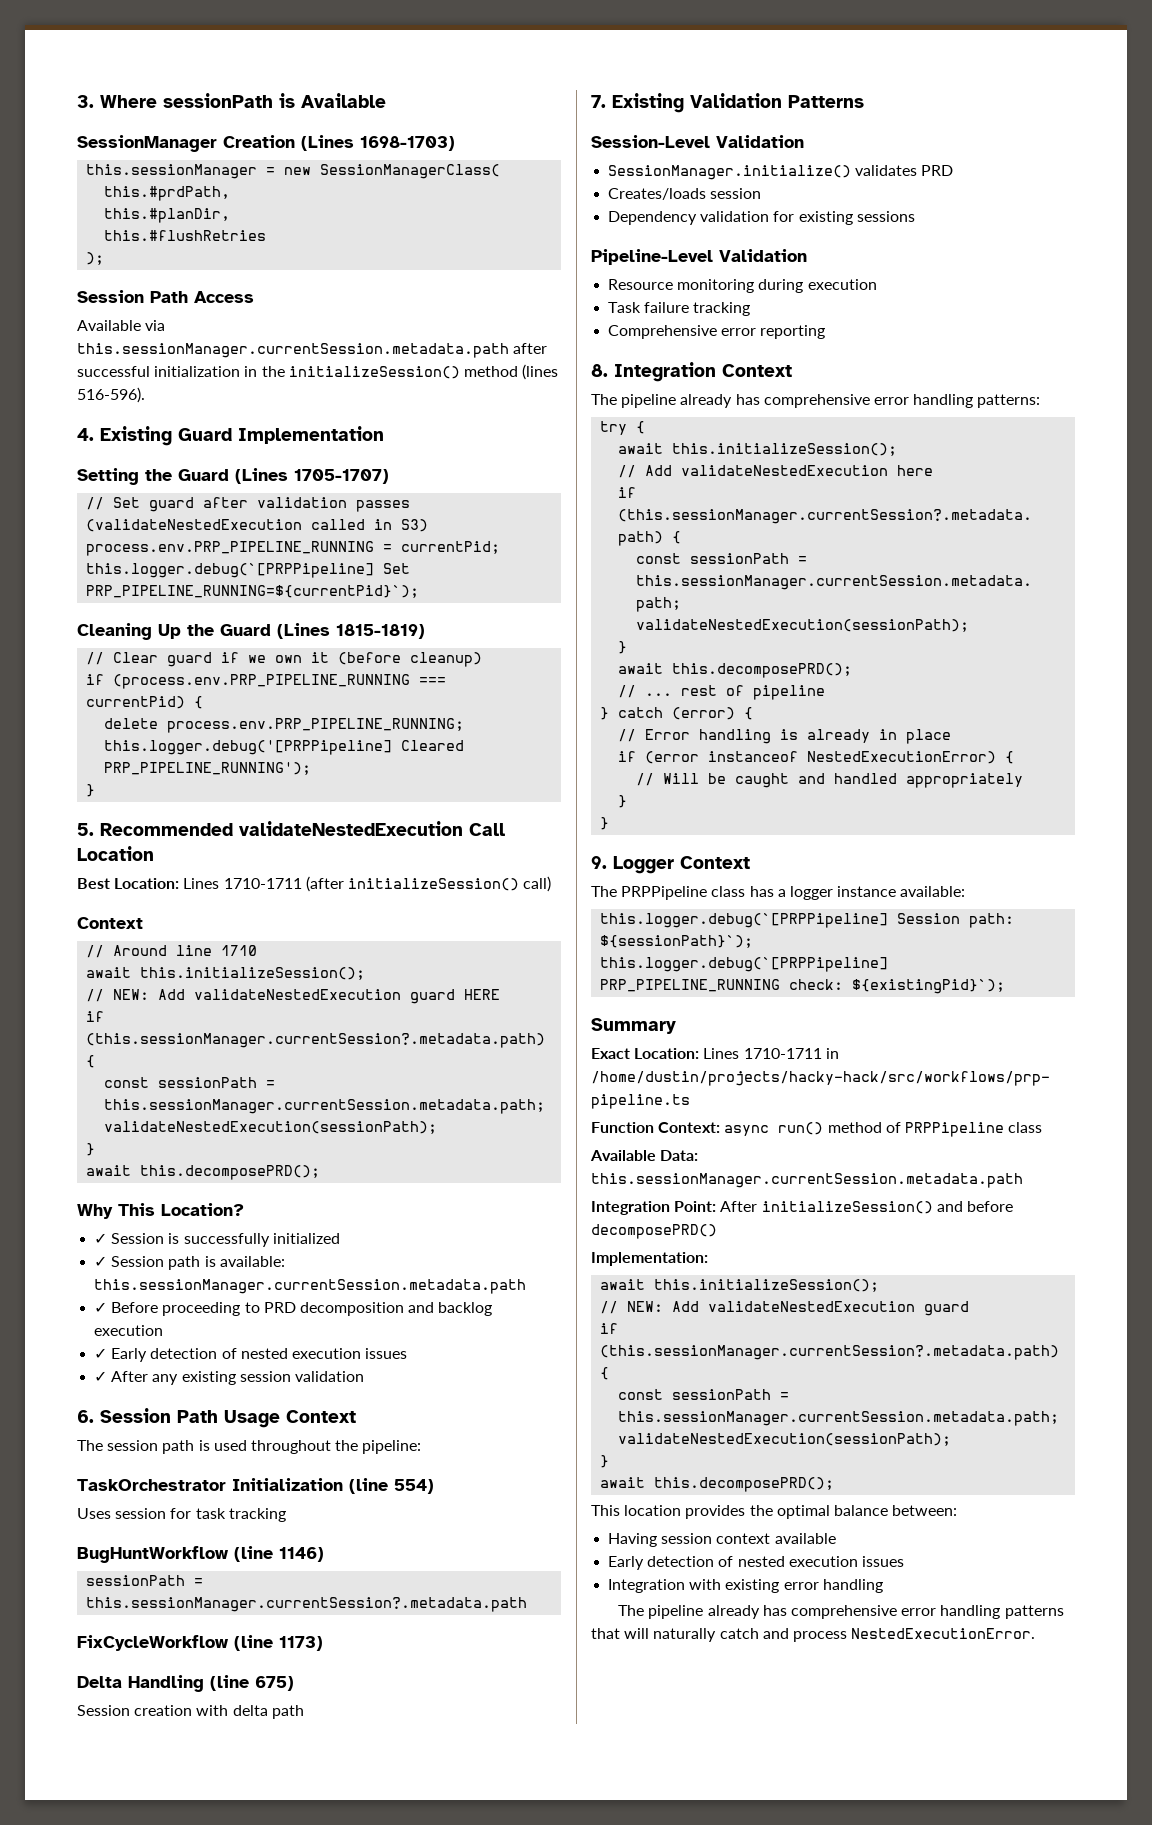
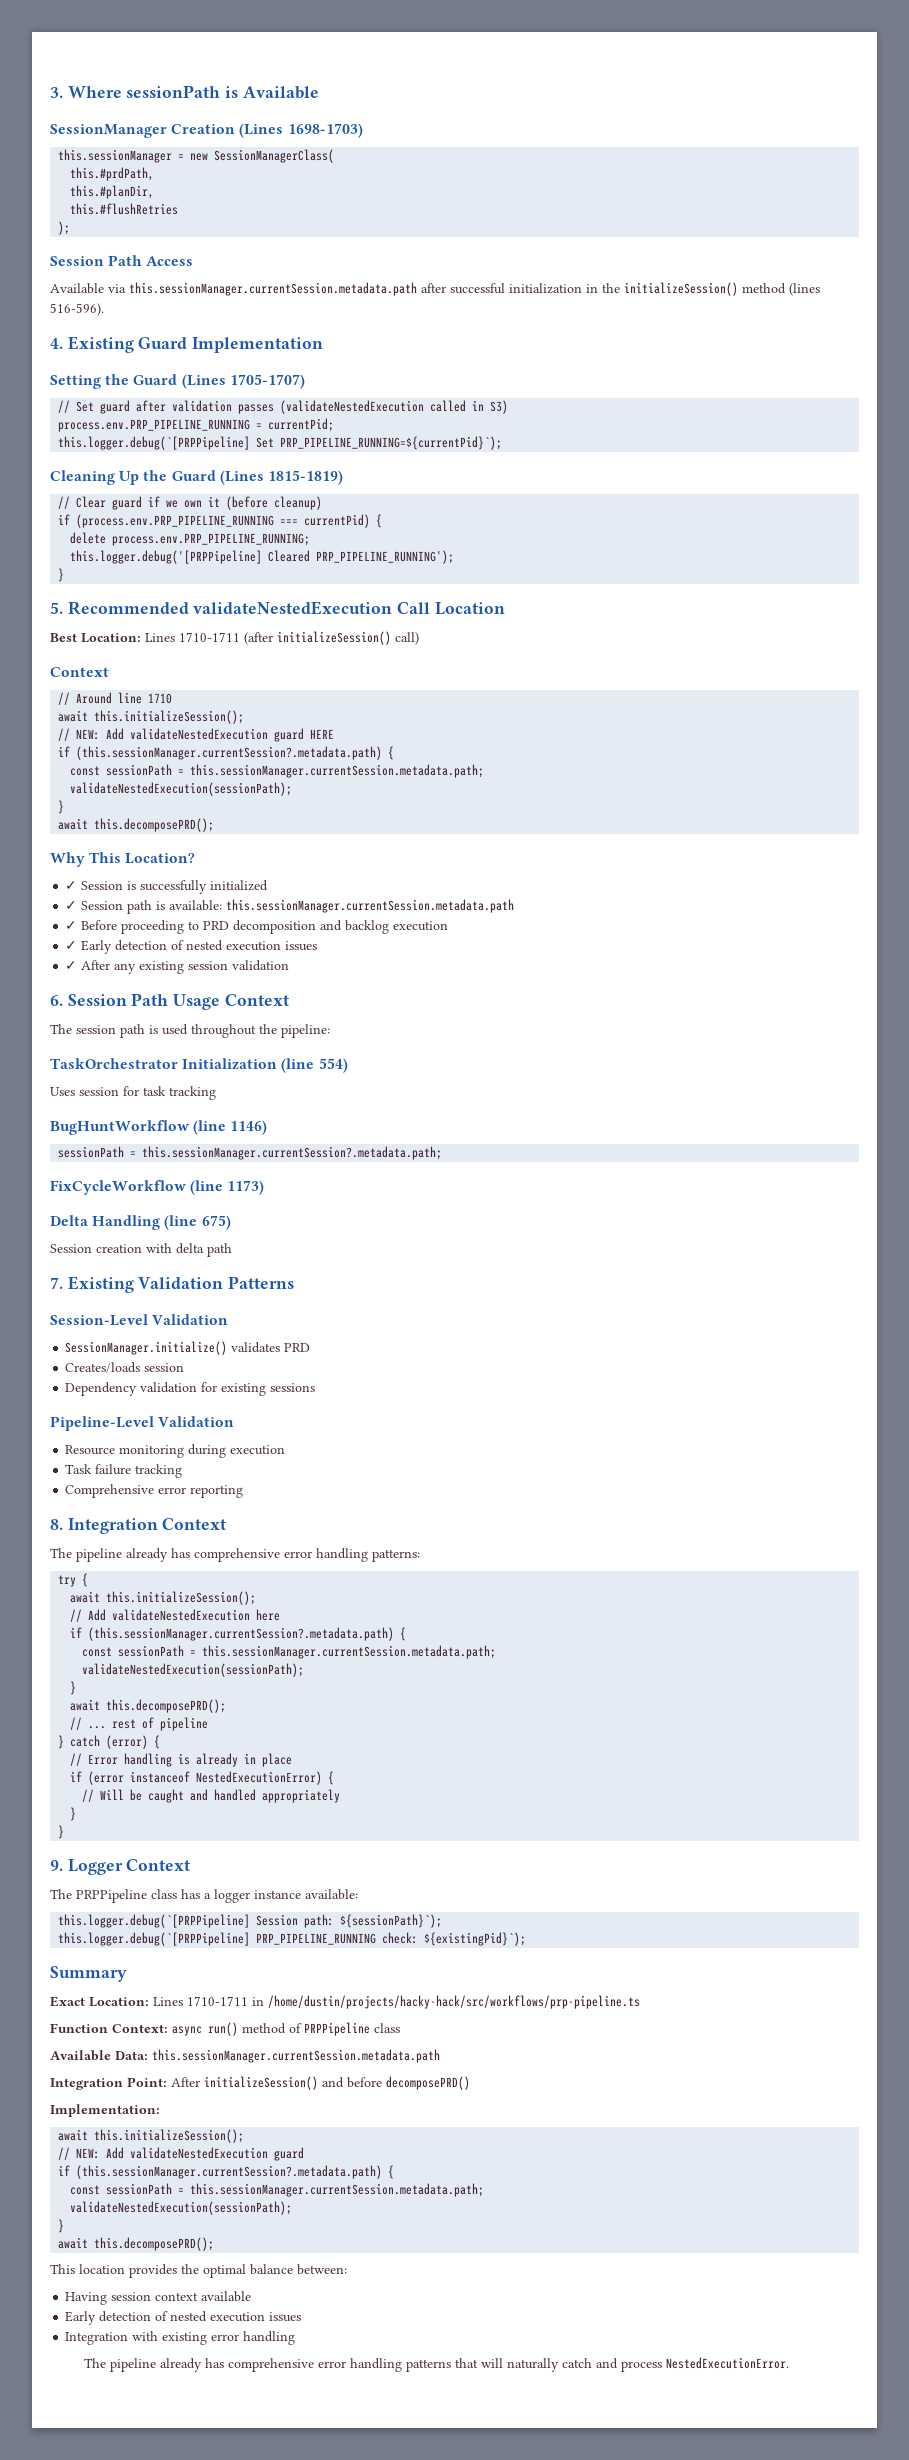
[86,1597,528,1612] this.sessionManager.currentSession?.metadata.path -> [142,1146,443,1160] this.sessionManager.currentSession?.metadata.path;

